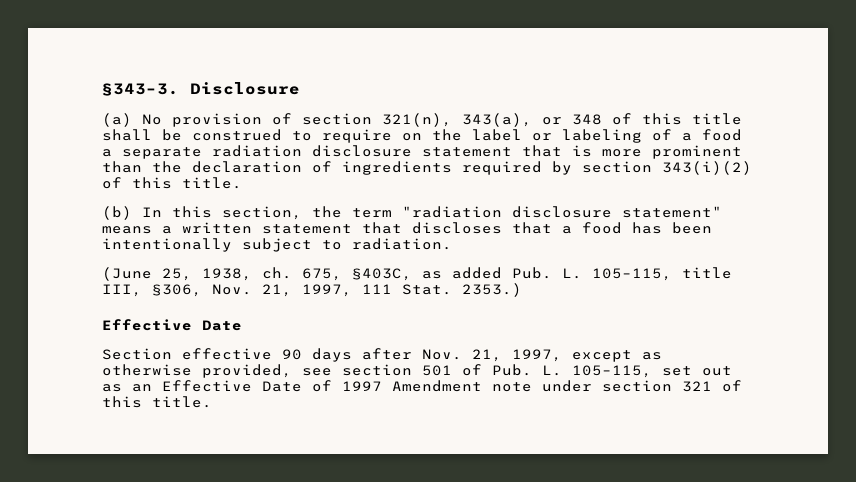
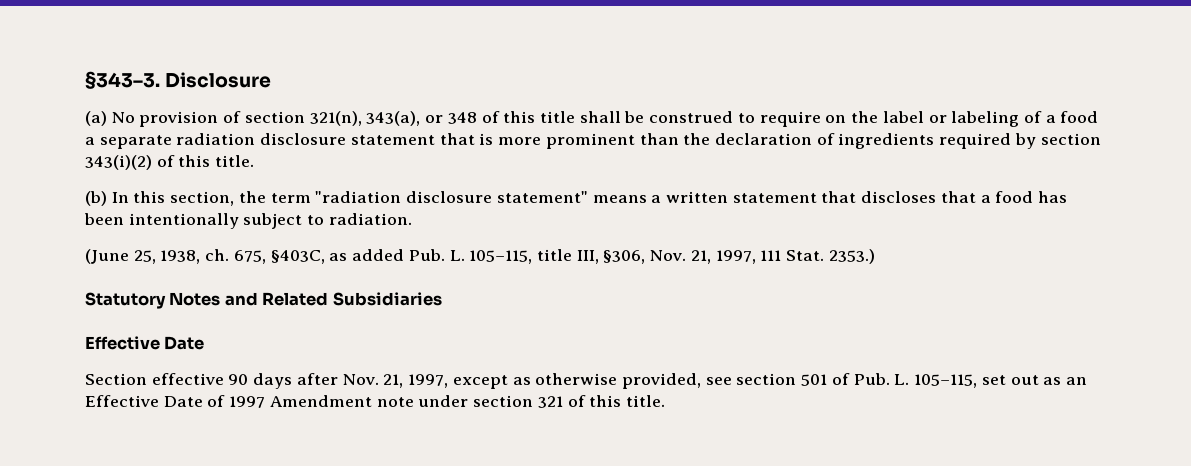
(522, 290) none -> [85,292,442,309] // Statutory Notes and Related Subsidiaries

